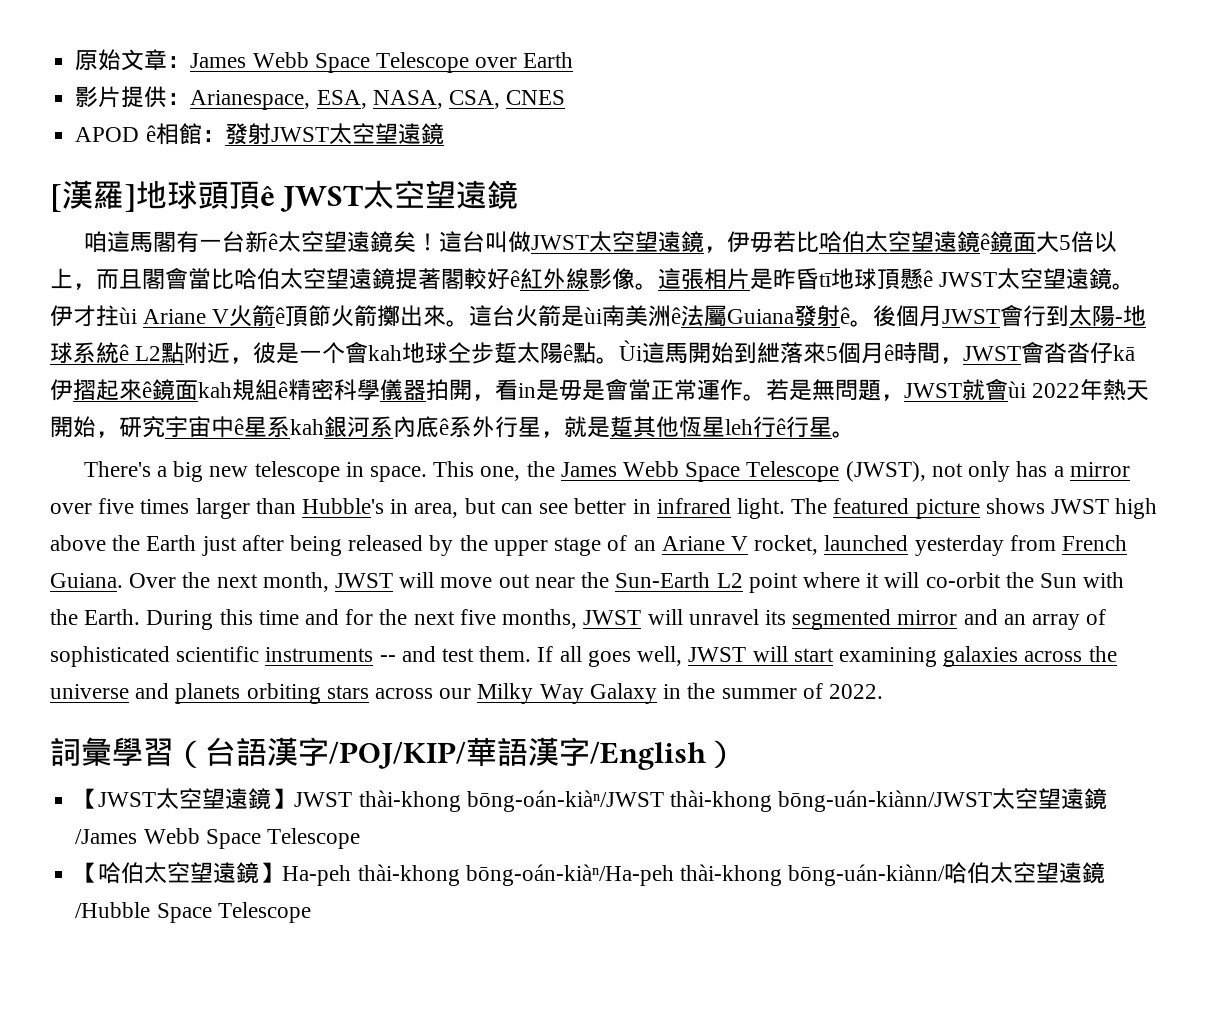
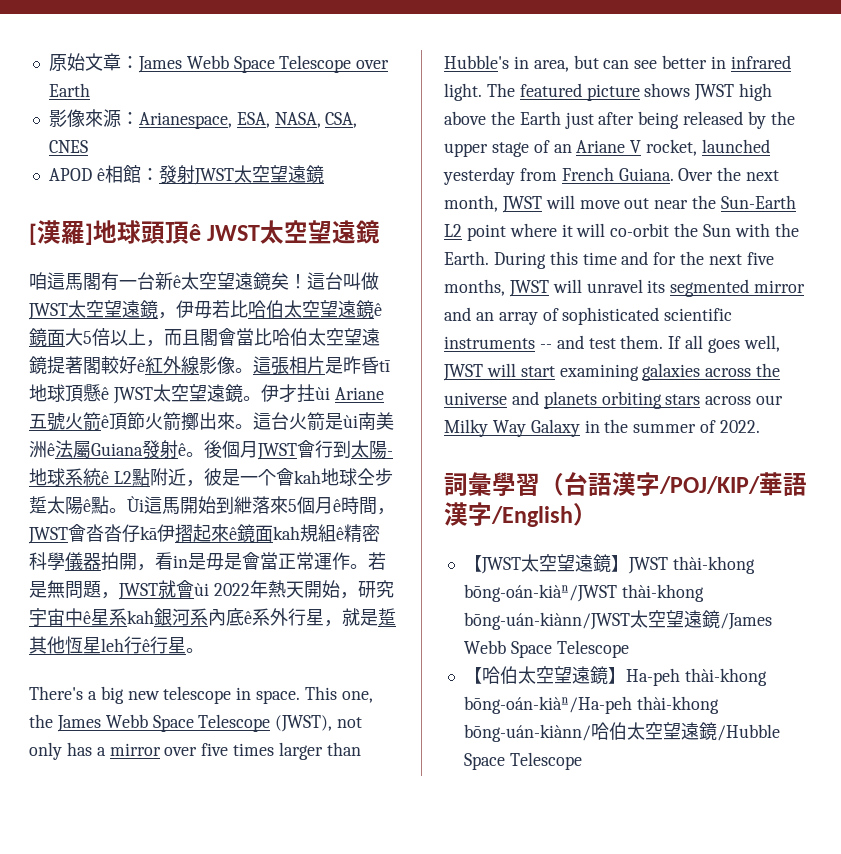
[98,86,168,108] 片提供 -> [66,109,121,128] 像來源
[212,309,230,324] V -> [29,412,65,431] 五號

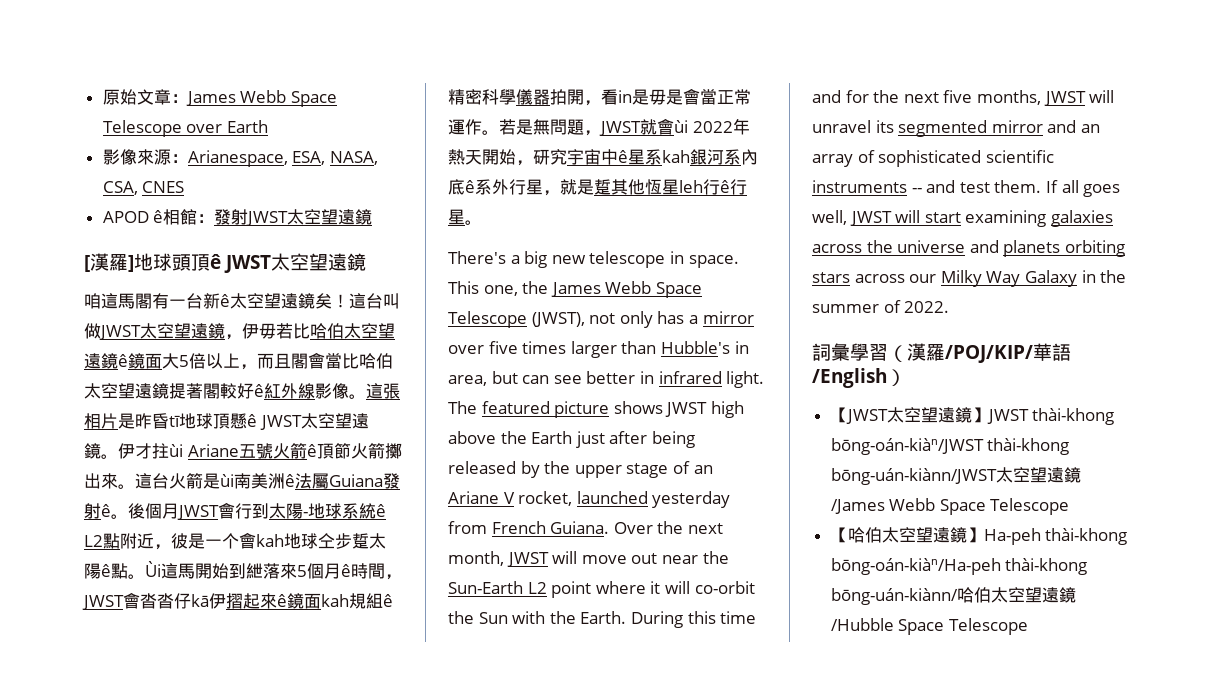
[564,472,660,496] 台語漢字 -> [907,343,945,361] 漢羅
[444,502,492,526] 漢字 -> (1071, 352) none

